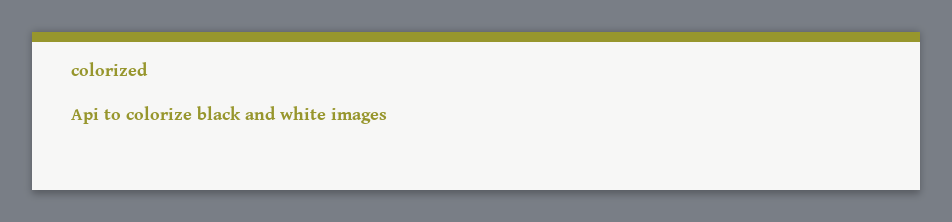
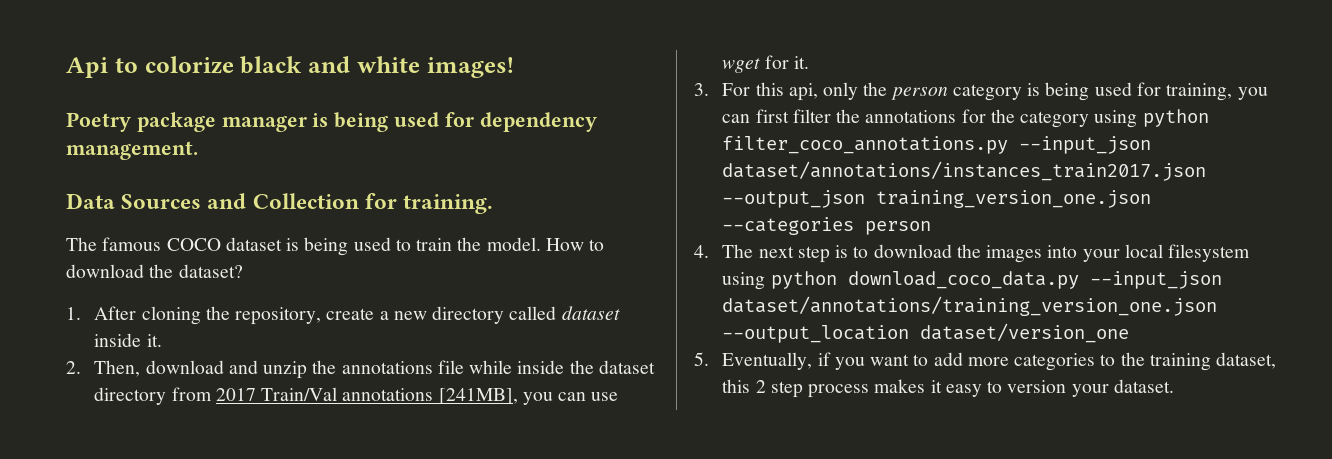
[71,62,148,76] colorized // -> (66, 67) none
[331,108,387,124] images -> [426,57,514,78] [66,112,597,132] [66,141,198,160] [66,193,494,214] [66,237,605,256] [66,264,243,278] [66,306,620,325] [94,333,162,347] [66,360,656,379] [94,387,619,405] [722,55,809,73] [694,82,1268,101] [722,109,1209,128] [722,136,1152,154] [722,161,1207,181] [722,190,1152,208] [722,217,932,235] [694,244,1251,263] [722,271,1222,290] [722,296,1218,316] [722,323,1130,343] [694,352,1277,371] [722,379,1175,398] images! // Poetry package manager is being used for dependency management. // Data Sources and Collection for training. // The famous COCO dataset is being used to train the model. How to download the dataset? // 1. After cloning the repository, create a new directory called dataset inside it. // 2. Then, download and unzip the annotations file while inside the dataset directory from 2017 Train/Val annotations [241MB], you can use wget for it. // 3. For this api, only the person category is being used for training, you can first filter the annotations for the category using python filter_coco_annotations.py --input_json dataset/annotations/instances_train2017.json --output_json training_version_one.json --categories person // 4. The next step is to download the images into your local filesystem using python download_coco_data.py --input_json dataset/annotations/training_version_one.json --output_location dataset/version_one // 5. Eventually, if you want to add more categories to the training dataset, this 2 step process makes it easy to version your dataset.

